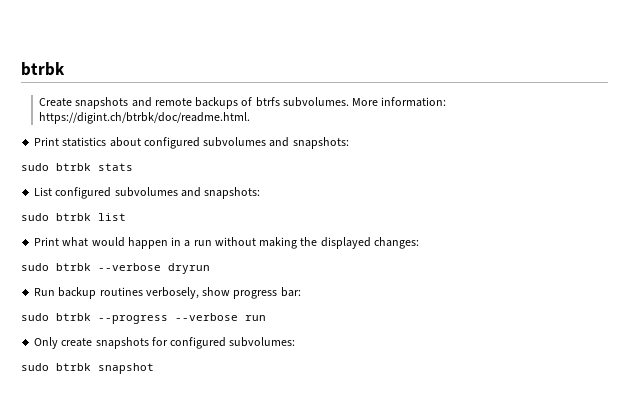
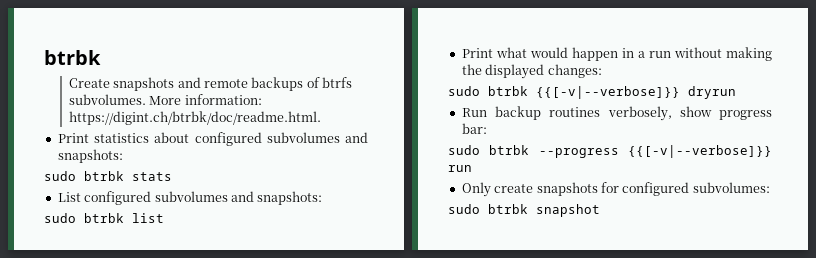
[98,263,161,271] --verbose -> [536,86,680,99] {{[-v|--verbose]}}
[175,313,238,321] --verbose -> [628,145,772,158] {{[-v|--verbose]}}

